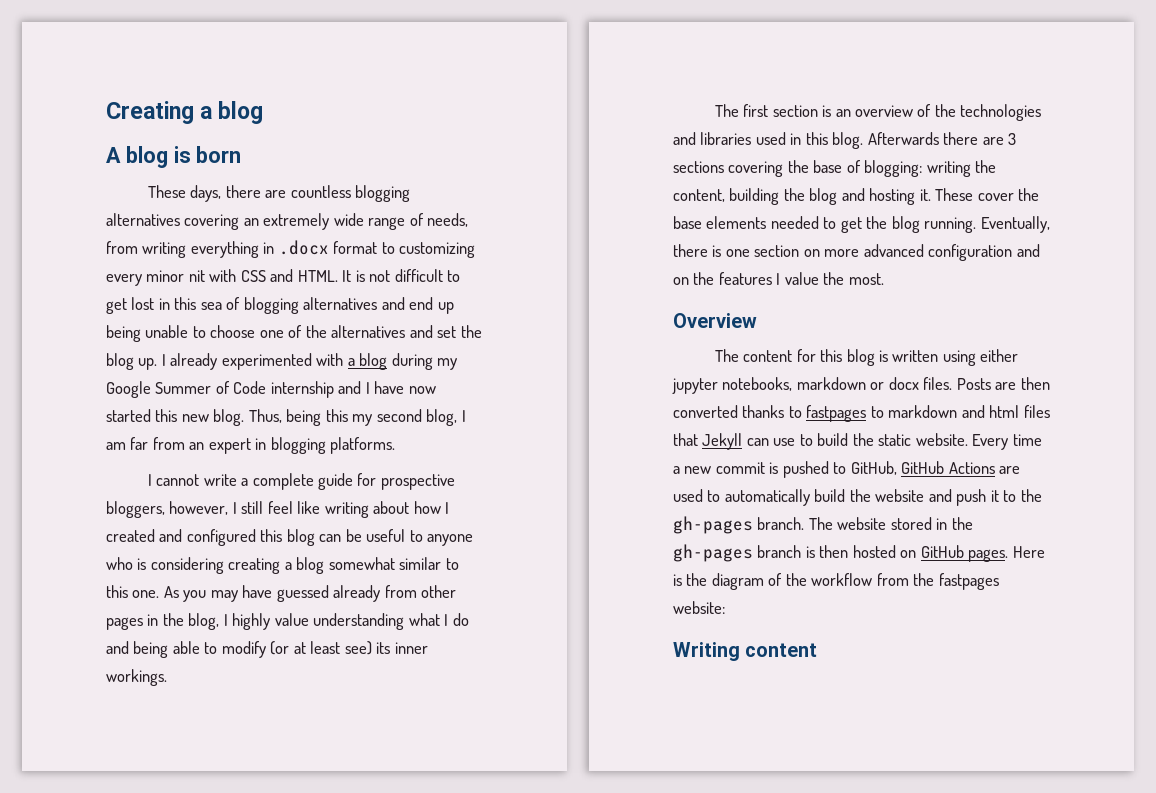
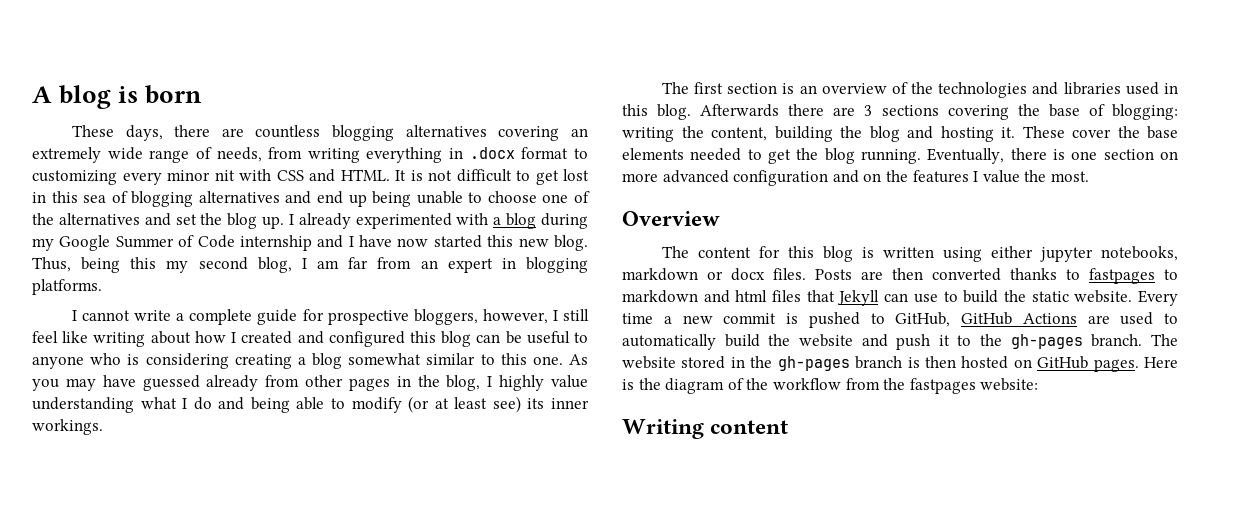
[106,101,264,124] Creating a blog // -> (32, 94) none

